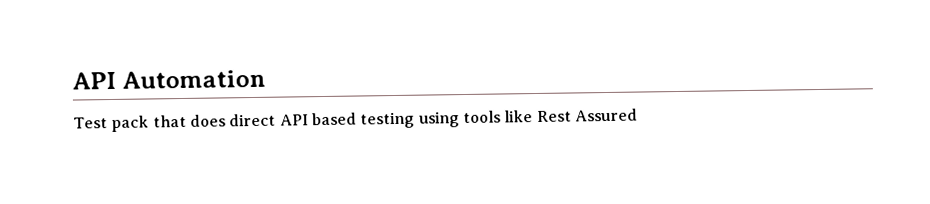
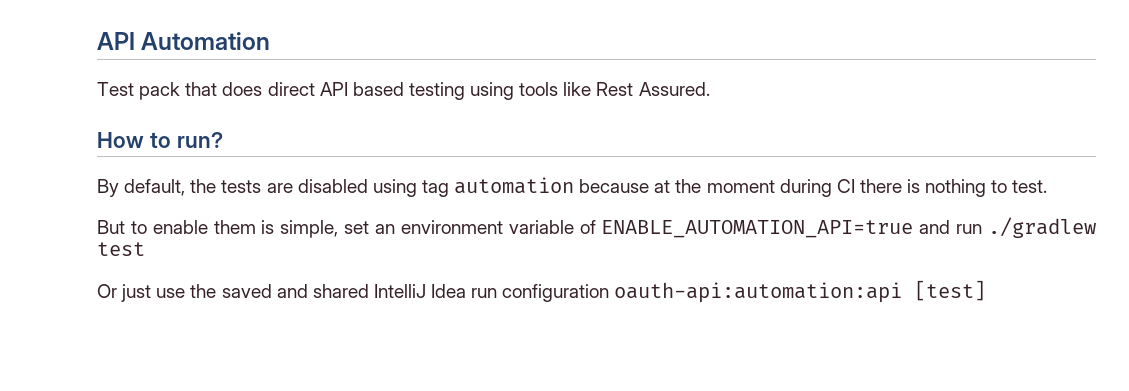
[574,108,638,122] Assured -> [638,82,710,96] [97,132,223,148] [97,177,1048,197] [97,217,1096,238] [97,242,145,256] [97,280,987,303] Assured. // How to run? // By default, the tests are disabled using tag automation because at the moment during CI there is nothing to test. // But to enable them is simple, set an environment variable of ENABLE_AUTOMATION_API=true and run ./gradlew test // Or just use the saved and shared IntelliJ Idea run configuration oauth-api:automation:api [test]

